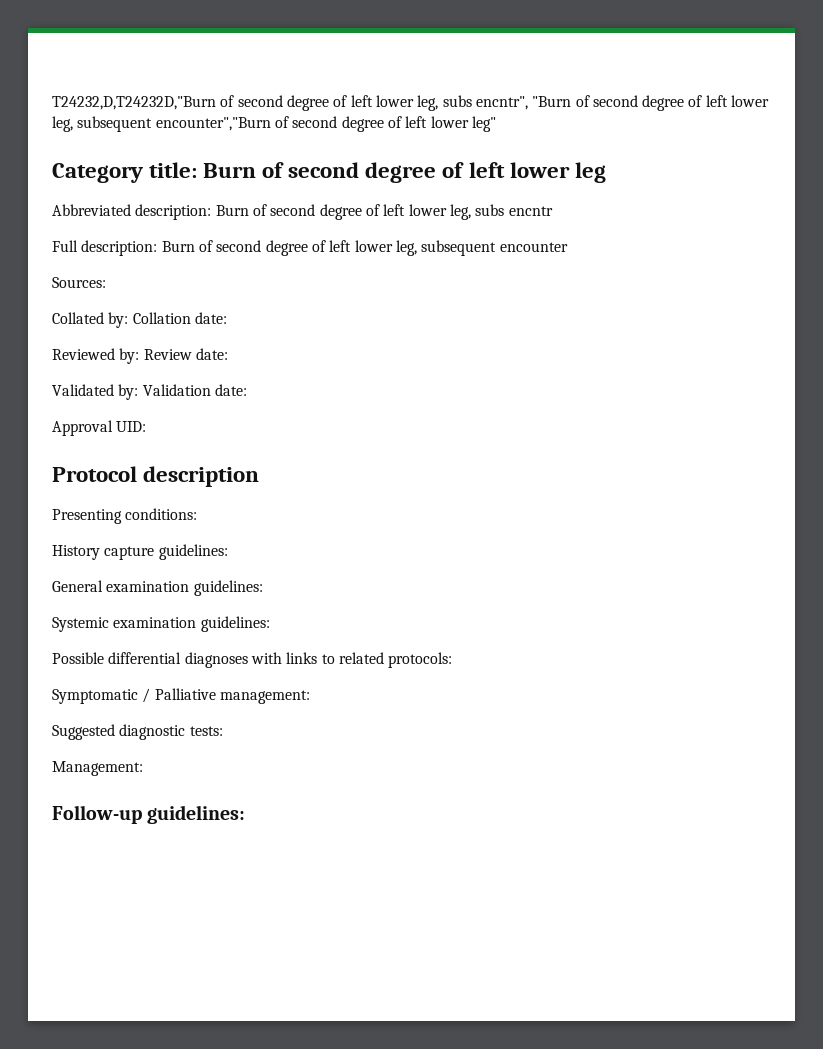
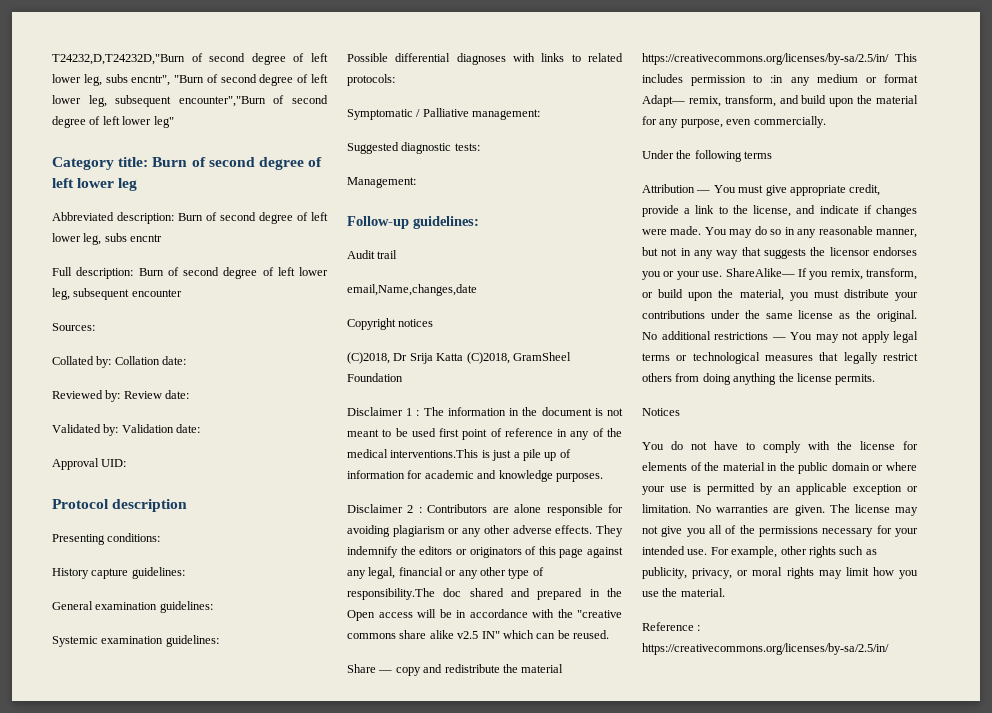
(246, 814) none -> [347,250,398,259] [347,284,477,296] [347,318,434,330] [347,352,571,364] [347,373,403,382] [347,407,623,416] [347,428,622,440] [347,449,571,461] [347,470,603,482] [347,504,623,516] [347,525,623,537] [347,546,623,558] [347,567,544,579] [347,588,622,600] [347,609,622,621] [347,630,609,639] [347,664,564,676] [642,53,917,65] [642,74,918,86] [642,95,918,107] [642,116,826,128] [642,150,773,162] [642,184,881,196] [642,205,917,217] [642,226,917,238] [642,247,917,259] [642,268,917,280] [642,289,918,301] [642,310,917,322] [642,331,918,343] [642,352,918,364] [642,373,876,385] [642,408,680,416] [642,441,918,453] [642,462,917,474] [642,483,918,495] [642,504,918,516] [642,525,918,537] [642,546,877,558] [642,567,918,579] [642,588,725,597] [642,622,701,631] [642,643,889,655] // Audit trail // email,Name,changes,date // Copyright notices // (C)2018, Dr Srija Katta (C)2018, GramSheel Foundation // Disclaimer 1 : The information in the document is not meant to be used first point of reference in any of the medical interventions.This is just a pile up of information for academic and knowledge purposes. // Disclaimer 2 : Contributors are alone responsible for avoiding plagiarism or any other adverse effects. They indemnify the editors or originators of this page against any legal, financial or any other type of responsibility.The doc shared and prepared in the Open access will be in accordance with the "creative commons share alike v2.5 IN" which can be reused. // Share — copy and redistribute the material https://creativecommons.org/licenses/by-sa/2.5/in/ This includes permission to :in any medium or format Adapt— remix, transform, and build upon the material for any purpose, even commercially. // Under the following terms // Attribution — You must give appropriate credit, provide a link to the license, and indicate if changes were made. You may do so in any reasonable manner, but not in any way that suggests the licensor endorses you or your use. ShareAlike— If you remix, transform, or build upon the material, you must distribute your contributions under the same license as the original. No additional restrictions — You may not apply legal terms or technological measures that legally restrict others from doing anything the license permits. // Notices // You do not have to comply with the license for elements of the material in the public domain or where your use is permitted by an applicable exception or limitation. No warranties are given. The license may not give you all of the permissions necessary for your intended use. For example, other rights such as publicity, privacy, or moral rights may limit how you use the material. // Reference : https://creativecommons.org/licenses/by-sa/2.5/in/

